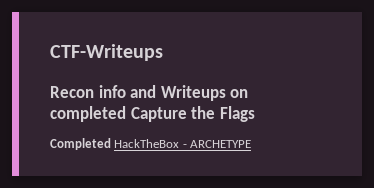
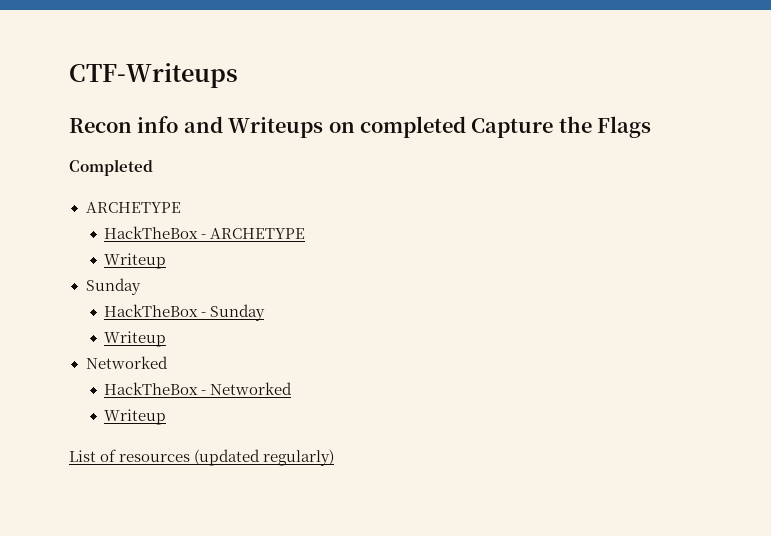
(111, 144) none -> [85,202,181,213] // ARCHETYPE //
(252, 144) none -> [104,253,167,269] [85,278,141,295] [104,304,266,321] [104,331,167,347] [85,356,168,369] [104,382,293,395] [104,409,167,425] [69,449,335,466] // Writeup // Sunday // HackTheBox - Sunday // Writeup // Networked // HackTheBox - Networked // Writeup // List of resources (updated regularly)

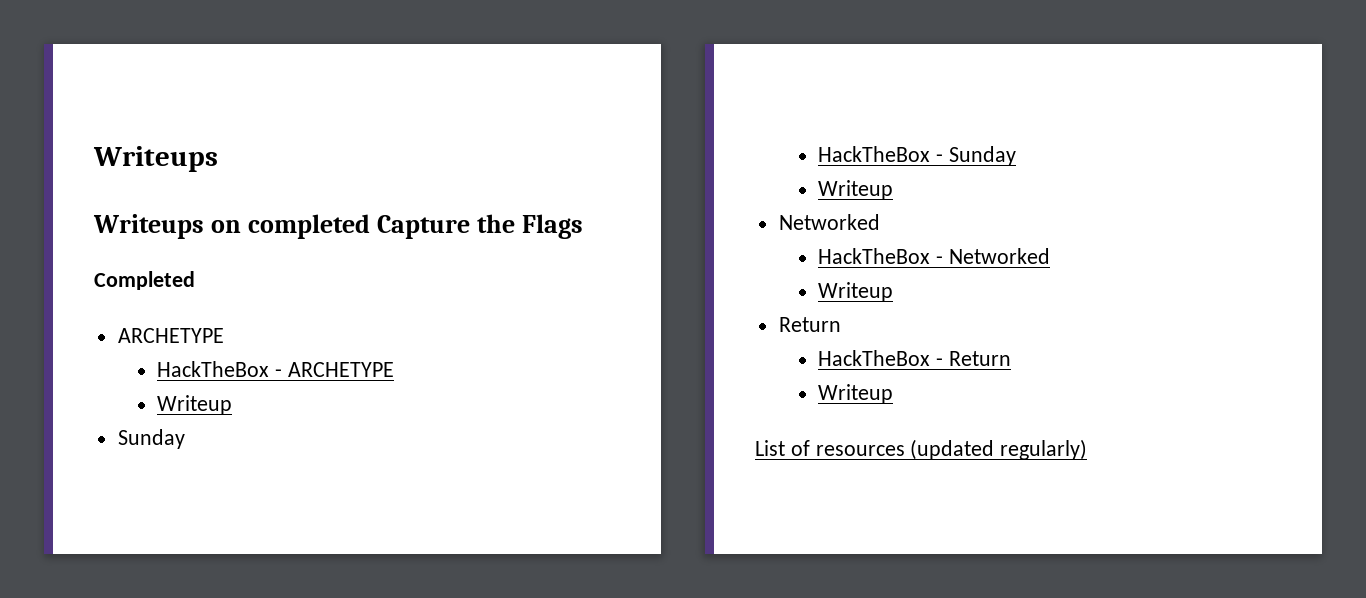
[69,63,238,88] [69,116,223,133] CTF-Writeups // Recon info and -> [93,146,218,172] Writeups //
(167, 417) none -> [778,317,841,332] [818,350,1011,366] [818,384,894,404] // Return // HackTheBox - Return // Writeup

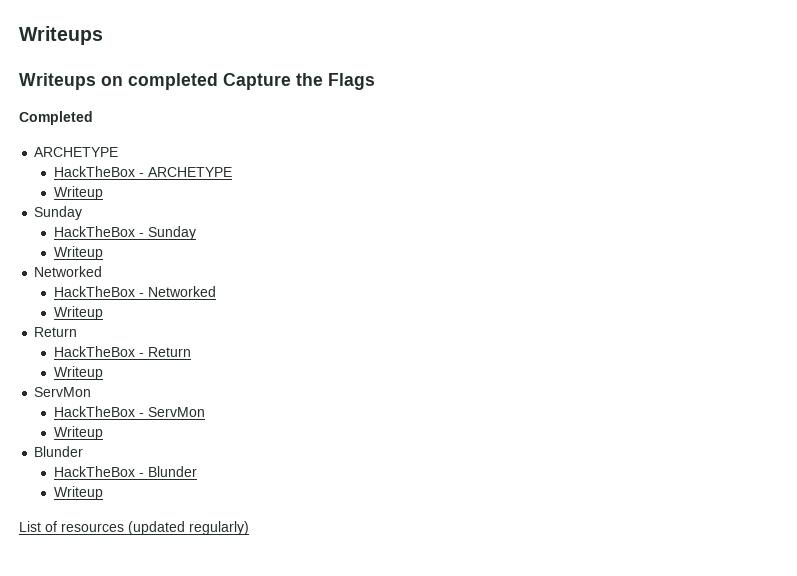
(894, 394) none -> [34,387,92,397] [53,406,205,417] [53,426,103,440] [34,446,84,457] [53,466,197,477] [53,486,103,500] // ServMon // HackTheBox - ServMon // Writeup // Blunder // HackTheBox - Blunder // Writeup

